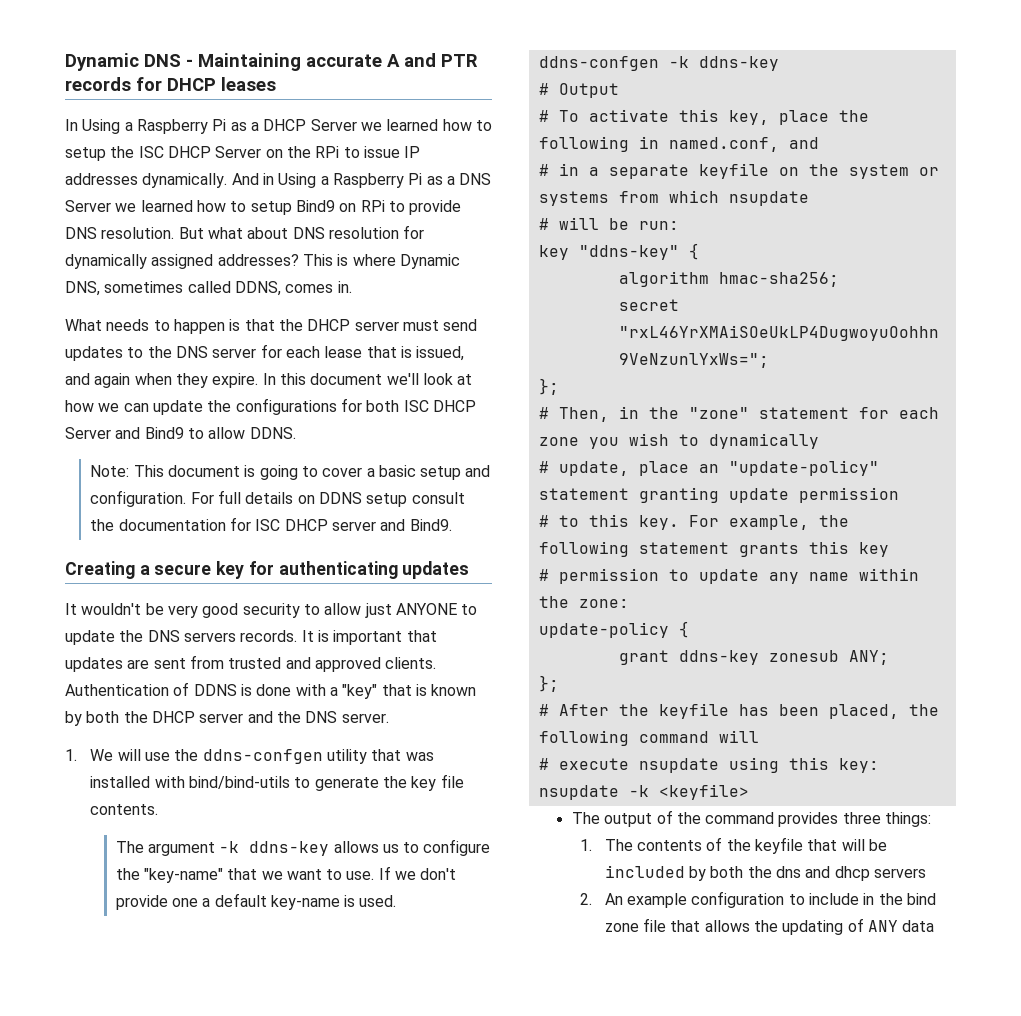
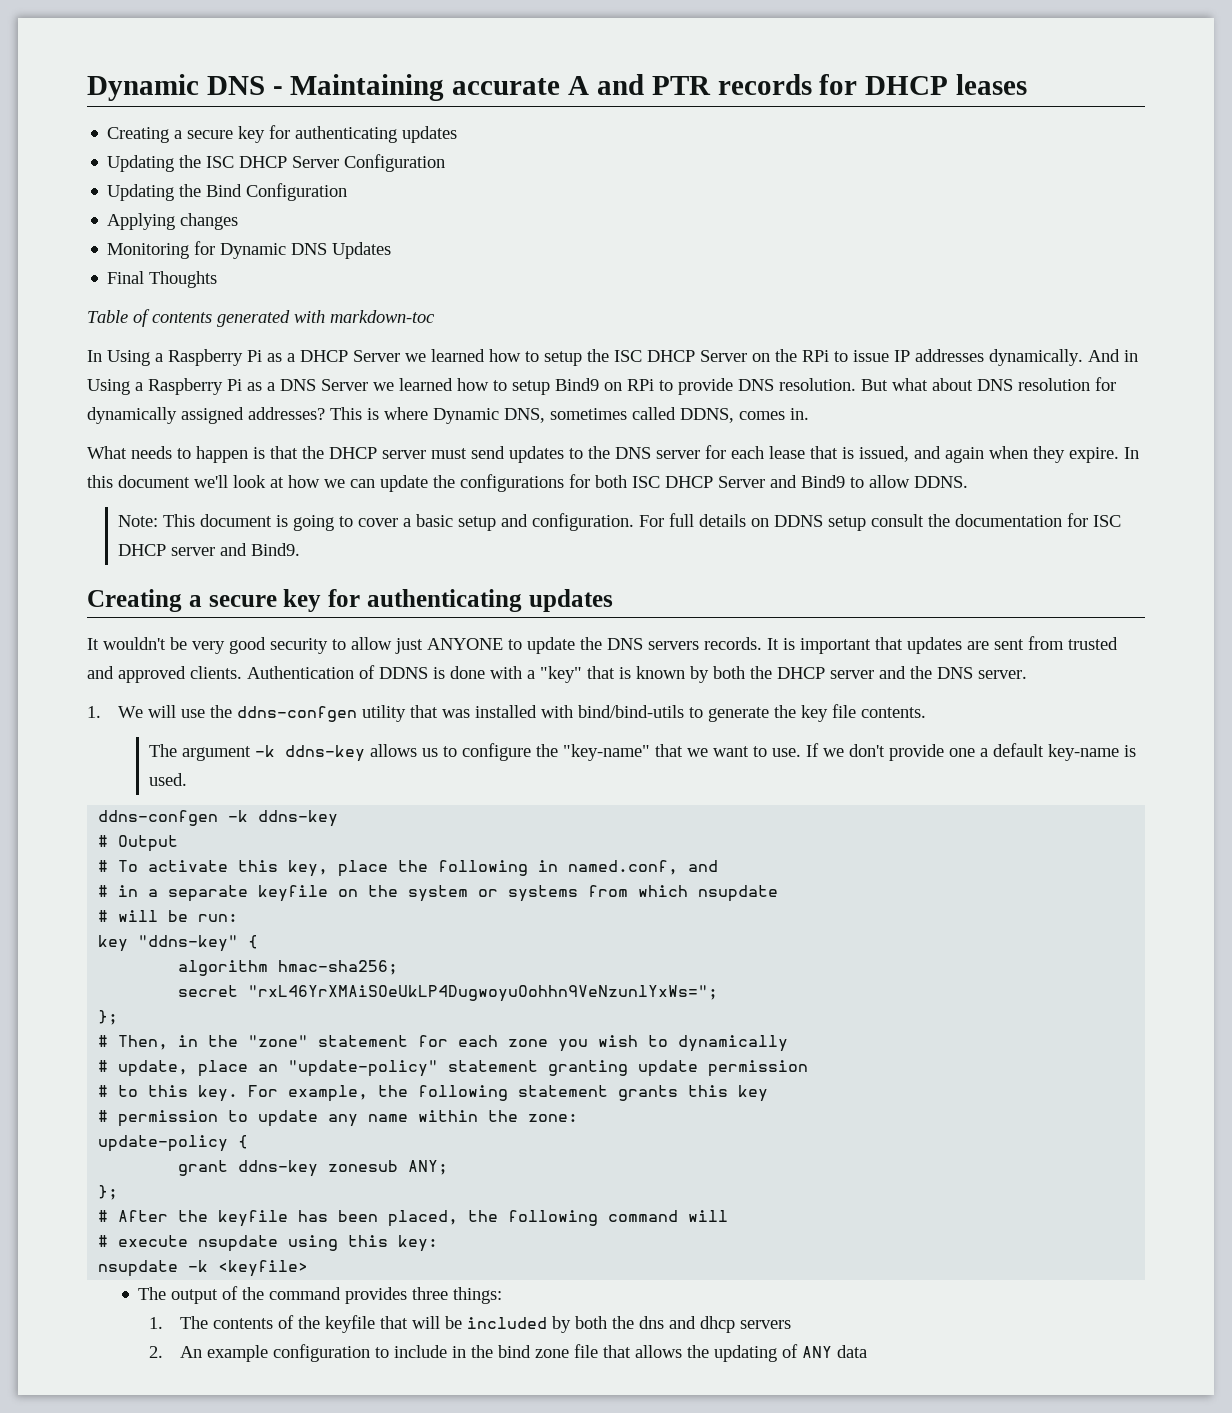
(276, 84) none -> [107,125,458,143] [107,154,446,172] [107,183,348,201] [107,213,239,230] [107,241,392,259] [107,271,218,288] [87,309,435,327] // Creating a secure key for authenticating updates // Updating the ISC DHCP Server Configuration // Updating the Bind Configuration // Applying changes // Monitoring for Dynamic DNS Updates // Final Thoughts // Table of contents generated with markdown-toc

